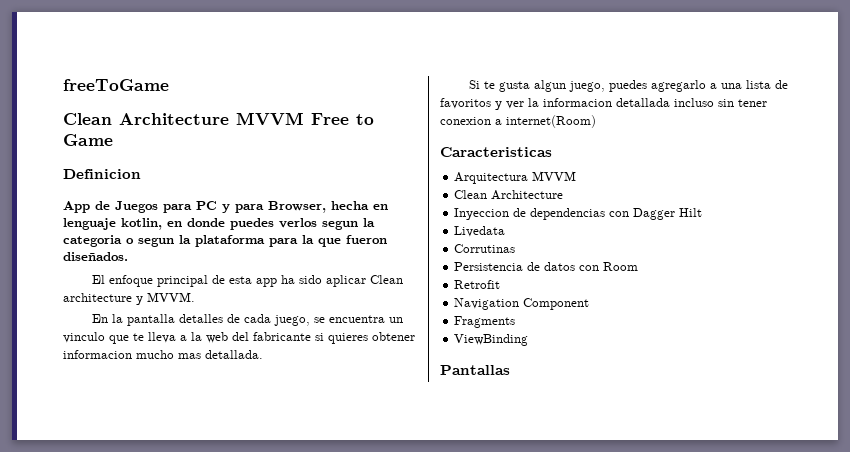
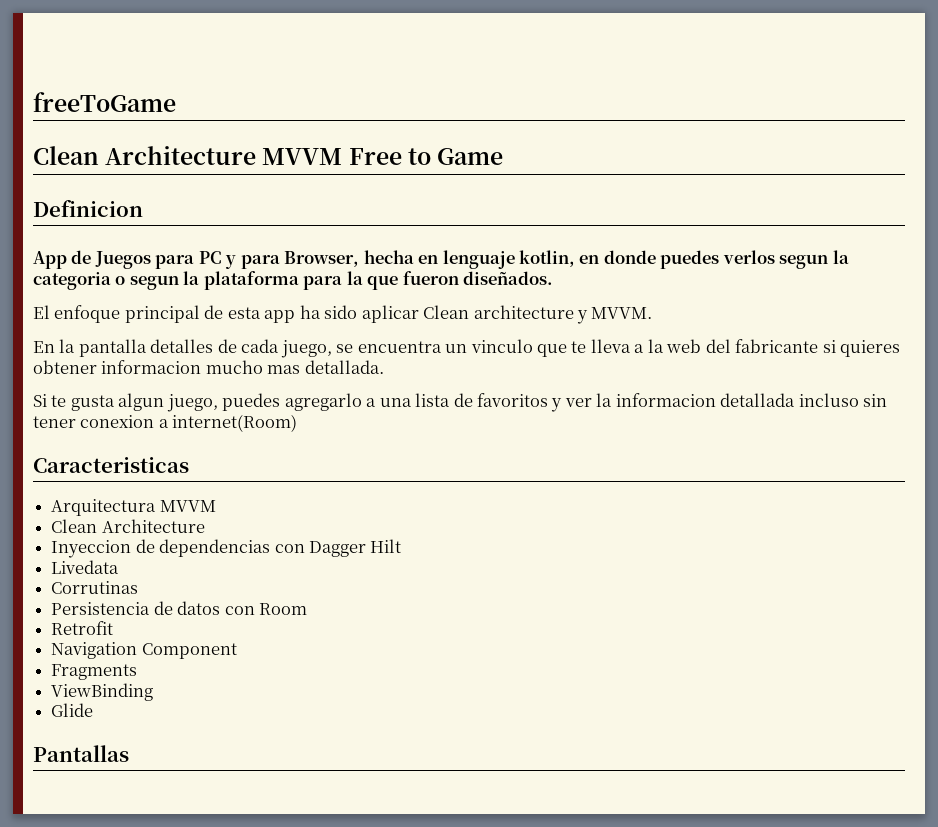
(529, 340) none -> [51,703,94,717] // Glide

